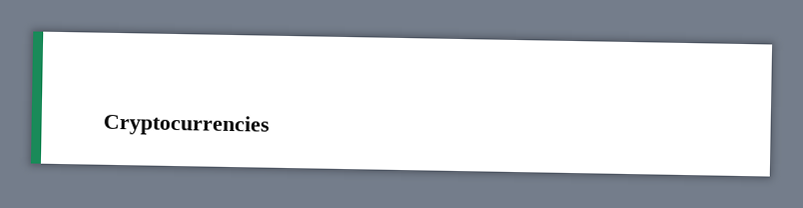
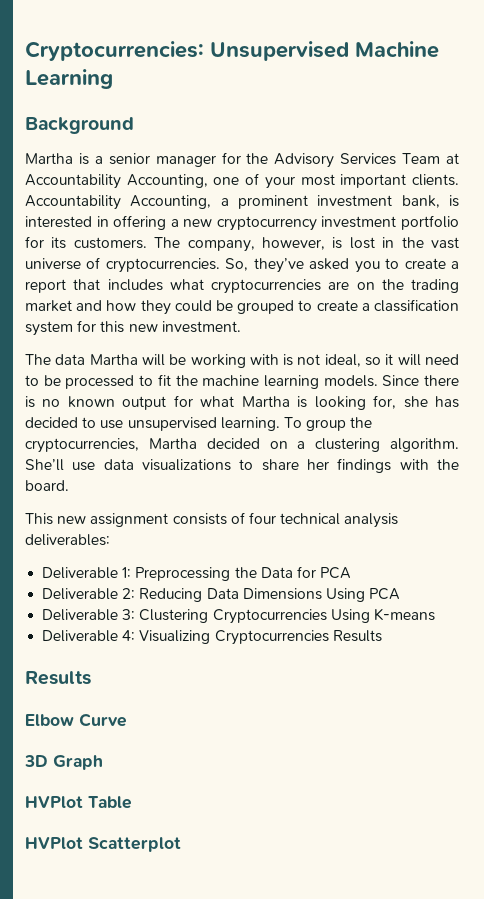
[103,113,270,137] Cryptocurrencies -> [25,41,439,61] [25,69,113,89] [25,117,134,134] [25,152,459,168] [25,173,460,189] [25,195,459,210] [25,215,459,231] [25,236,459,252] [25,257,460,273] [25,279,459,294] [25,299,459,315] [25,320,241,336] [25,354,459,368] [25,374,459,389] [25,395,459,410] [25,417,373,431] [25,438,459,453] [25,458,459,473] [25,480,69,491] [25,512,399,528] [25,534,110,546] [42,566,352,581] [42,588,401,602] [42,608,435,624] [42,630,382,645] [25,671,91,685] [25,713,127,727] [24,755,103,770] [25,796,132,809] [25,837,181,852] Cryptocurrencies: Unsupervised Machine Learning // Background // Martha is a senior manager for the Advisory Services Team at Accountability Accounting, one of your most important clients. Accountability Accounting, a prominent investment bank, is interested in offering a new cryptocurrency investment portfolio for its customers. The company, however, is lost in the vast universe of cryptocurrencies. So, they’ve asked you to create a report that includes what cryptocurrencies are on the trading market and how they could be grouped to create a classification system for this new investment. // The data Martha will be working with is not ideal, so it will need to be processed to fit the machine learning models. Since there is no known output for what Martha is looking for, she has decided to use unsupervised learning. To group the cryptocurrencies, Martha decided on a clustering algorithm. She’ll use data visualizations to share her findings with the board. // This new assignment consists of four technical analysis deliverables: // Deliverable 1: Preprocessing the Data for PCA // Deliverable 2: Reducing Data Dimensions Using PCA // Deliverable 3: Clustering Cryptocurrencies Using K-means // Deliverable 4: Visualizing Cryptocurrencies Results // Results // Elbow Curve // 3D Graph // HVPlot Table // HVPlot Scatterplot

